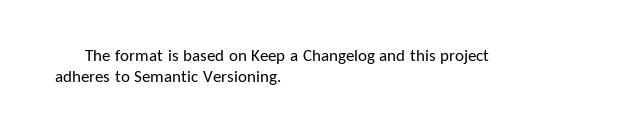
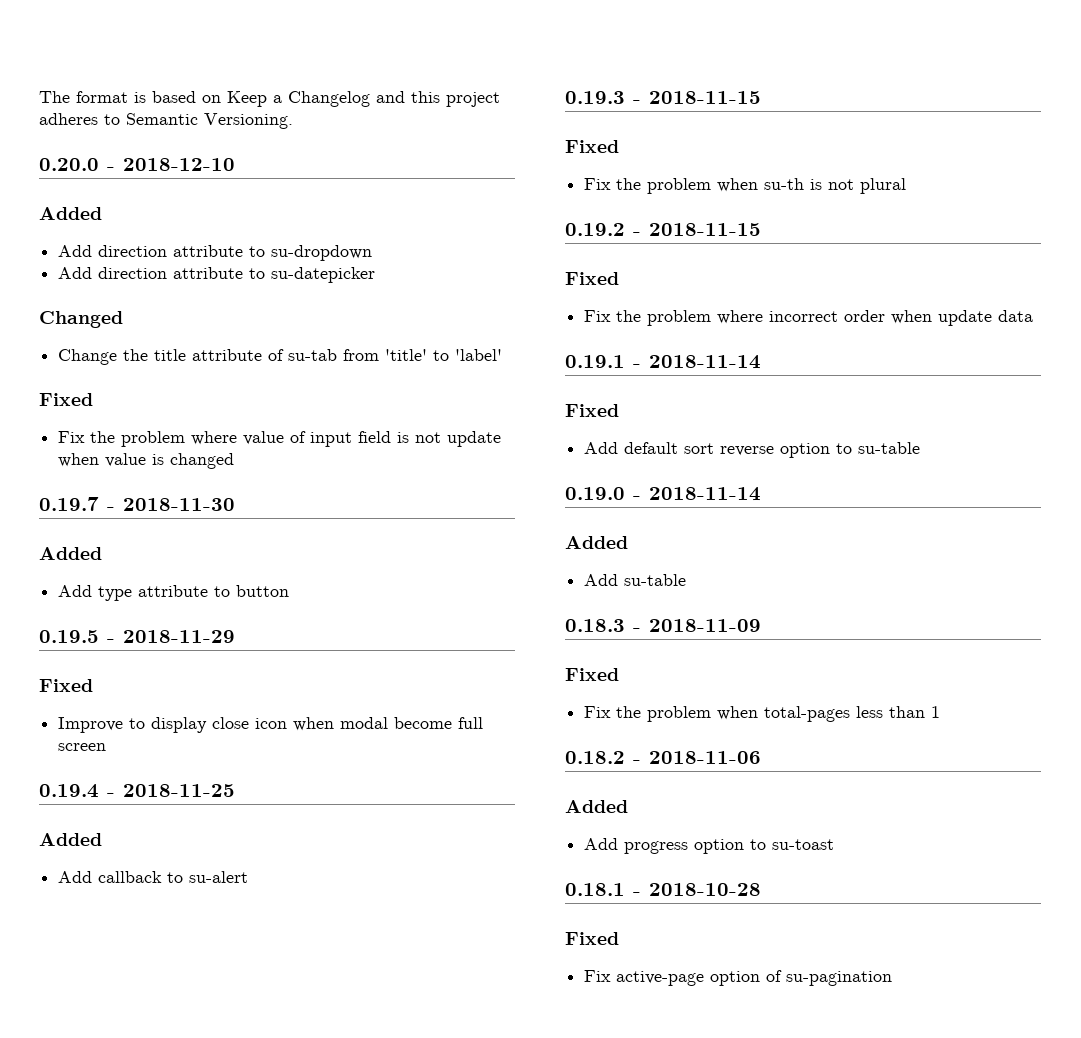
(281, 78) none -> [39,158,235,171] [39,207,102,220] [58,245,373,261] [58,267,376,283] [39,311,123,328] [58,349,503,365] [39,393,93,406] [58,431,502,447] [58,453,235,469] [39,497,235,511] [39,547,102,560] [58,585,290,601] [39,630,235,643] [39,679,93,692] [58,717,484,733] [58,743,107,751] [39,784,235,798] [39,833,102,846] [58,871,249,883] [565,91,761,104] [565,140,619,153] [584,178,907,194] [565,223,761,236] [565,272,619,285] [584,310,1034,326] [565,355,761,369] [565,404,619,417] [584,442,921,458] [565,487,761,501] [565,536,628,549] [584,574,687,586] [565,619,761,632] [565,668,619,681] [584,706,941,722] [565,751,761,764] [565,800,628,813] [584,838,835,854] [565,883,761,896] [565,932,619,945] [584,970,893,986] // 0.20.0 - 2018-12-10 // Added // Add direction attribute to su-dropdown // Add direction attribute to su-datepicker // Changed // Change the title attribute of su-tab from 'title' to 'label' // Fixed // Fix the problem where value of input field is not update when value is changed // 0.19.7 - 2018-11-30 // Added // Add type attribute to button // 0.19.5 - 2018-11-29 // Fixed // Improve to display close icon when modal become full screen // 0.19.4 - 2018-11-25 // Added // Add callback to su-alert // 0.19.3 - 2018-11-15 // Fixed // Fix the problem when su-th is not plural // 0.19.2 - 2018-11-15 // Fixed // Fix the problem where incorrect order when update data // 0.19.1 - 2018-11-14 // Fixed // Add default sort reverse option to su-table // 0.19.0 - 2018-11-14 // Added // Add su-table // 0.18.3 - 2018-11-09 // Fixed // Fix the problem when total-pages less than 1 // 0.18.2 - 2018-11-06 // Added // Add progress option to su-toast // 0.18.1 - 2018-10-28 // Fixed // Fix active-page option of su-pagination

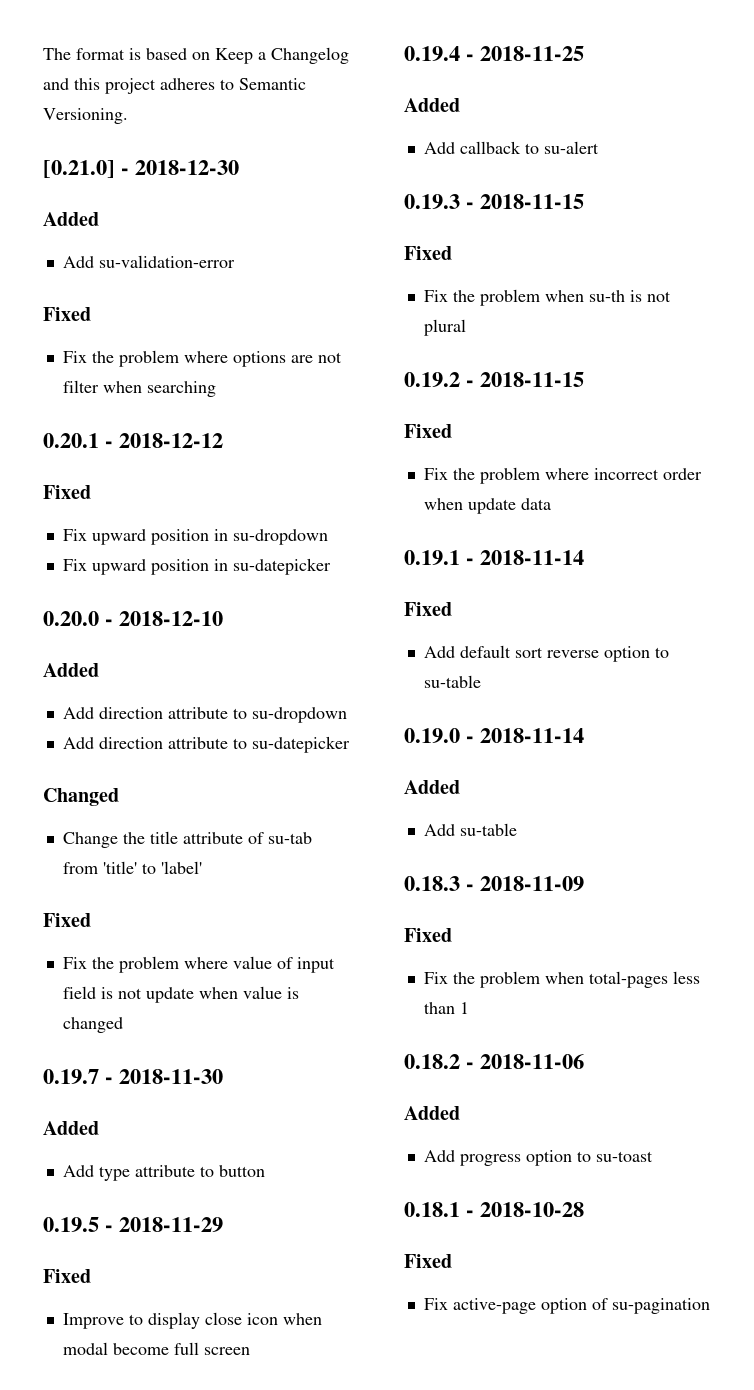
(293, 121) none -> [43,160,240,178] [43,212,99,226] [62,255,235,268] [43,307,91,321] [62,350,342,367] [62,380,216,397] [43,433,224,448] [43,485,91,499] [62,529,328,545] [62,558,331,575] // [0.21.0] - 2018-12-30 // Added // Add su-validation-error // Fixed // Fix the problem where options are not filter when searching // 0.20.1 - 2018-12-12 // Fixed // Fix upward position in su-dropdown // Fix upward position in su-datepicker

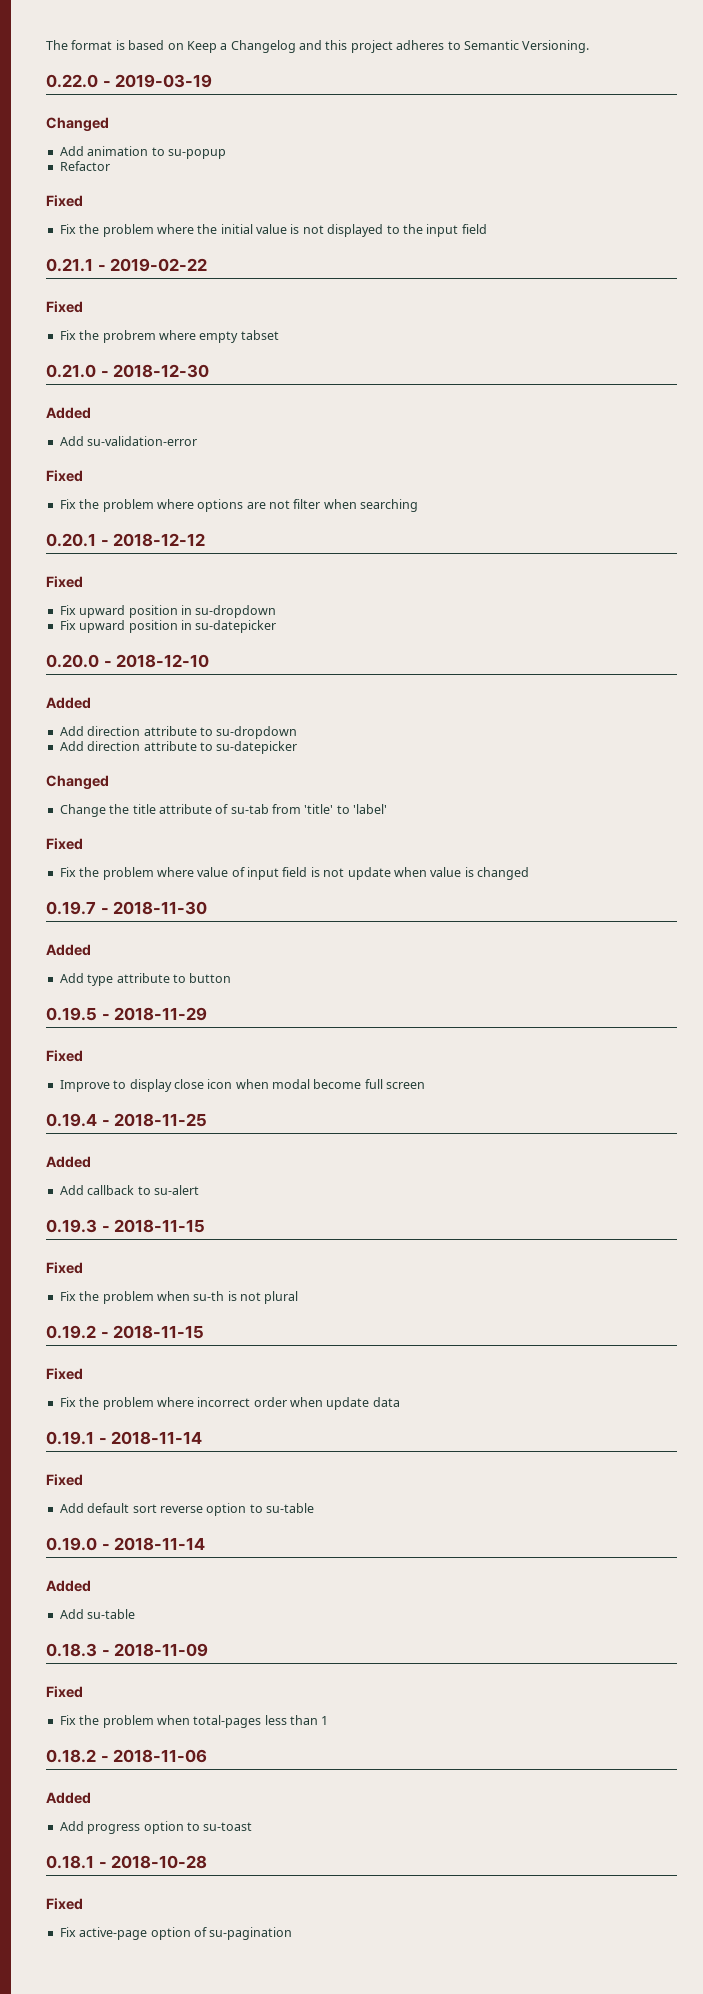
[43,160,115,178] [0.21.0] -> [46,74,213,88] [46,117,109,132] [59,146,226,159] [59,161,110,171] [46,195,83,207] [59,224,487,237] [46,258,208,272] [46,301,83,313] [59,330,279,343] [46,364,96,378] 0.22.0 - 2019-03-19 // Changed // Add animation to su-popup // Refactor // Fixed // Fix the problem where the initial value is not displayed to the input field // 0.21.1 - 2019-02-22 // Fixed // Fix the probrem where empty tabset // 0.21.0

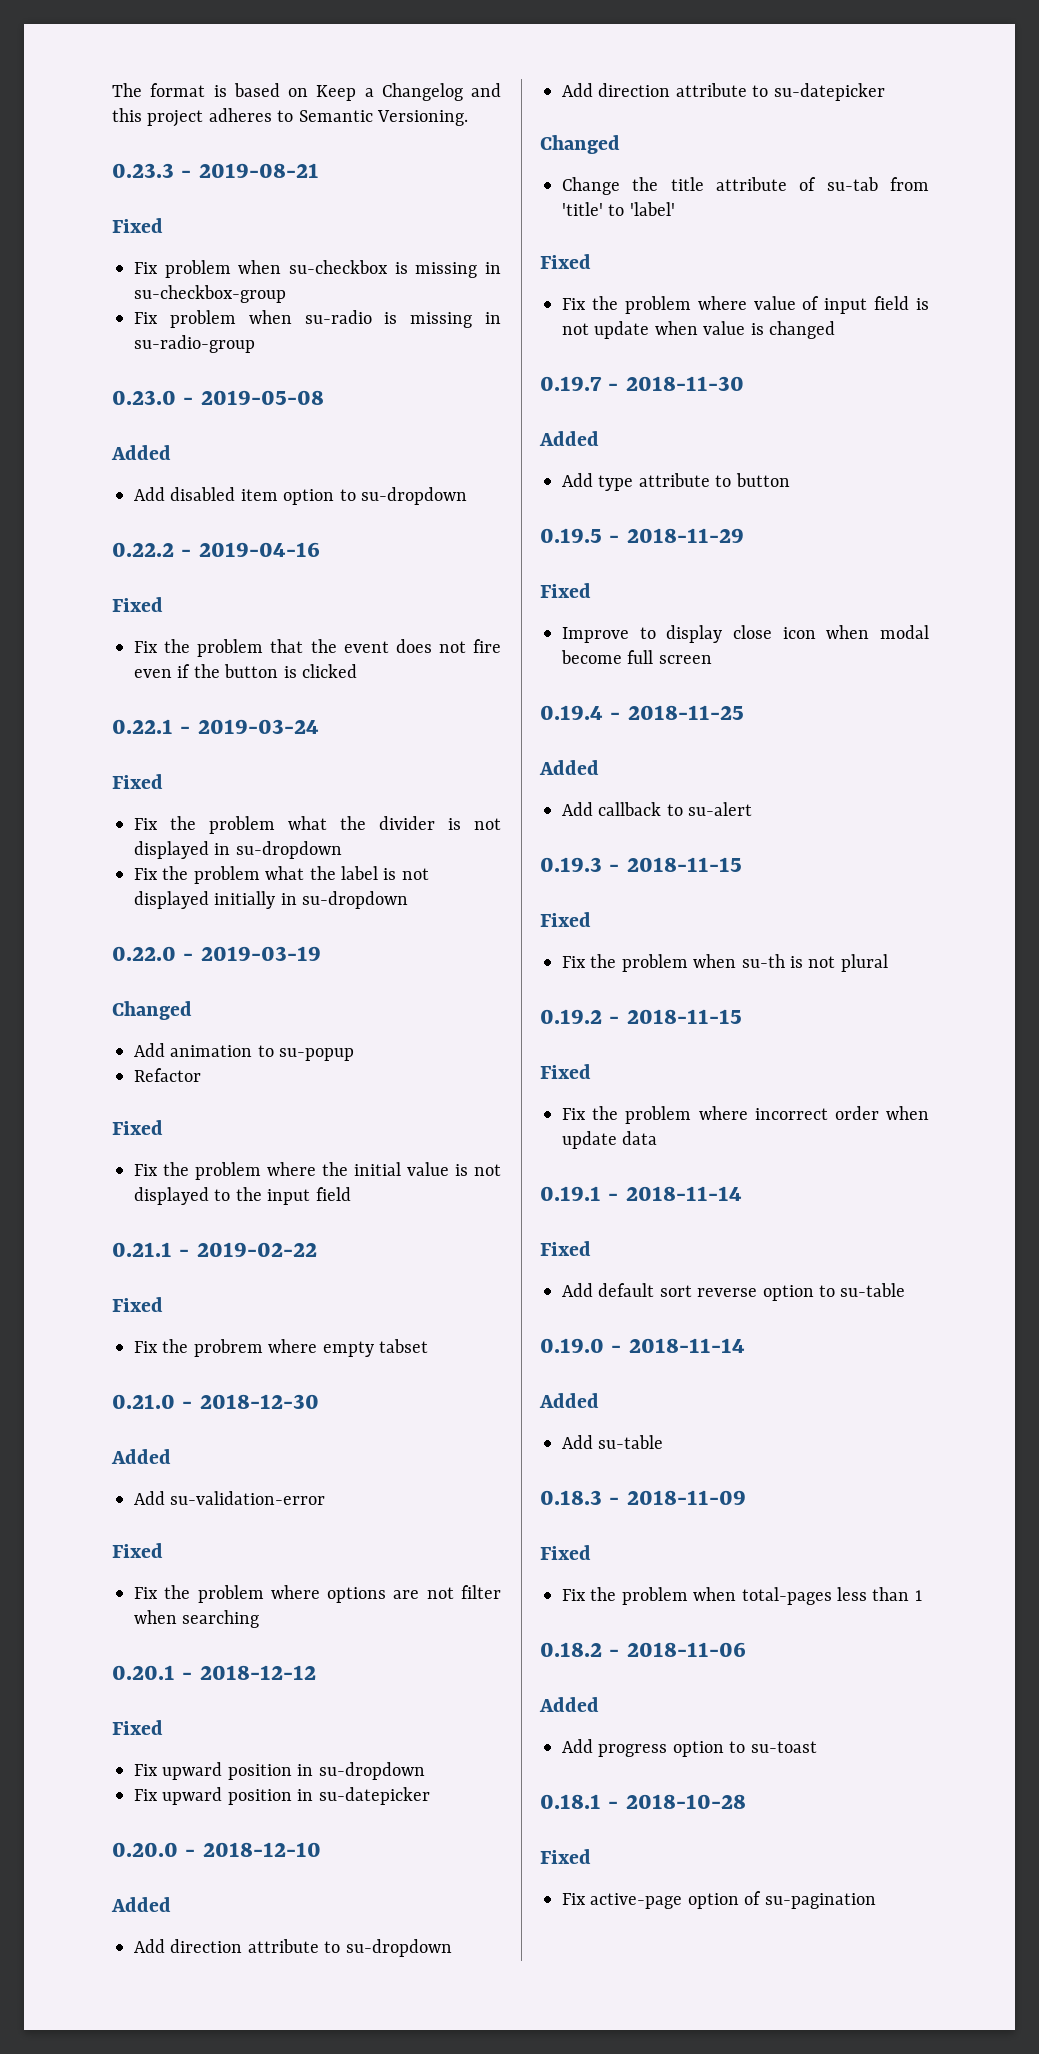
(590, 46) none -> [112,163,319,178] [112,218,163,233] [134,260,502,278] [134,285,286,303] [134,310,501,328] [134,335,255,353] [112,390,324,405] [111,445,171,460] [134,487,467,505] [112,542,320,557] [112,597,163,612] [134,639,501,657] [134,664,357,678] [112,719,319,734] [112,774,163,789] [134,816,501,834] [134,841,342,859] [134,866,429,884] [134,891,409,909] // 0.23.3 - 2019-08-21 // Fixed // Fix problem when su-checkbox is missing in su-checkbox-group // Fix problem when su-radio is missing in su-radio-group // 0.23.0 - 2019-05-08 // Added // Add disabled item option to su-dropdown // 0.22.2 - 2019-04-16 // Fixed // Fix the problem that the event does not fire even if the button is clicked // 0.22.1 - 2019-03-24 // Fixed // Fix the problem what the divider is not displayed in su-dropdown // Fix the problem what the label is not displayed initially in su-dropdown

